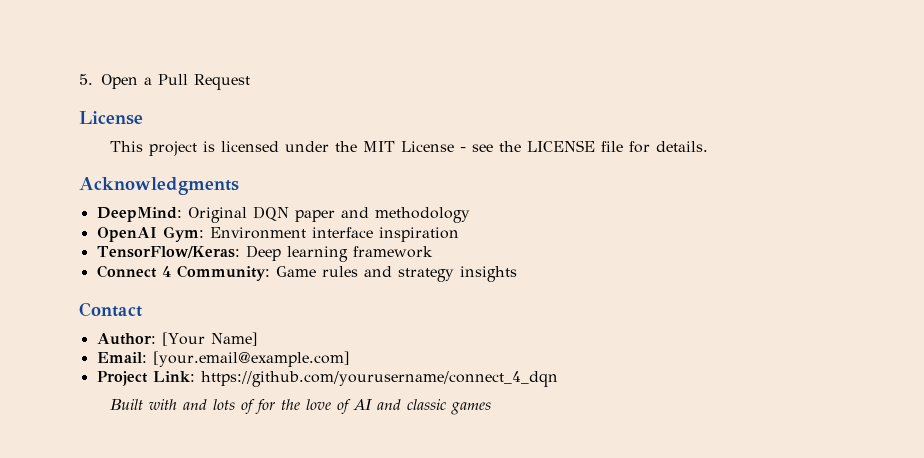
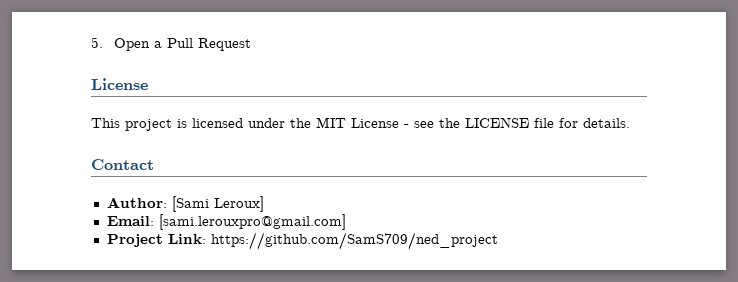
[79,177,239,195] [96,206,470,223] [96,226,459,242] [96,245,433,262] [96,265,517,282] // Acknowledgments // DeepMind: Original DQN paper and methodology // OpenAI Gym: Environment interface inspiration // TensorFlow/Keras: Deep learning framework // Connect 4 Community: Game rules and strategy insights -> (630, 123) none
[161,332,258,346] [Your Name] -> [171,196,264,212] [Sami Leroux]
[152,351,350,367] [your.email@example.com] -> [158,214,346,230] [sami.lerouxpro@gmail.com]
[200,371,558,387] [109,399,491,415] https://github.com/yourusername/connect_4_dqn // Built with and lots of for the love of AI and classic games -> [210,232,498,250] https://github.com/SamS709/ned_project

